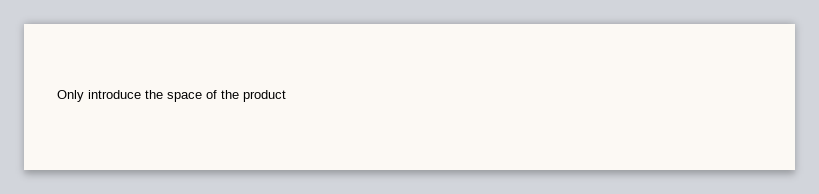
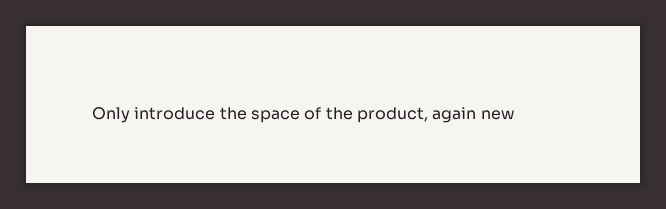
[243,90,286,102] product -> [356,107,515,123] product, again new

